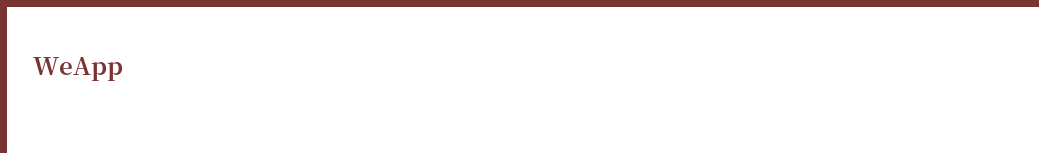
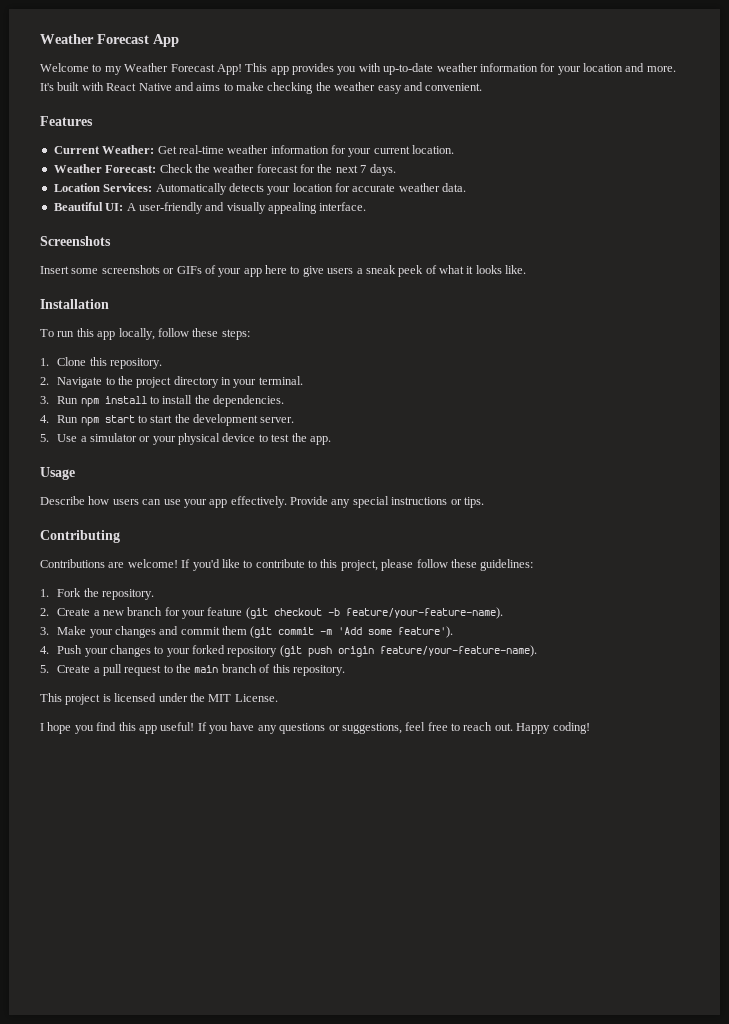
[33,57,123,81] WeApp -> [40,34,179,47] [40,63,676,75] [40,82,483,94] [40,116,93,126] [53,145,455,157] [53,164,396,176] [53,183,467,195] [53,202,367,214] [40,236,111,246] [40,265,527,277] [40,299,109,309] [40,328,250,340] [40,357,162,369] [40,376,303,388] [40,395,285,407] [40,414,295,426] [40,433,331,445] [40,467,75,480] [40,496,484,508] [40,530,120,543] [40,559,534,571] [40,588,154,600] [40,607,503,619] [40,626,454,638] [40,645,537,657] [40,664,345,676] [40,693,278,705] [40,722,590,734] Weather Forecast App // Welcome to my Weather Forecast App! This app provides you with up-to-date weather information for your location and more. It's built with React Native and aims to make checking the weather easy and convenient. // Features // Current Weather: Get real-time weather information for your current location. // Weather Forecast: Check the weather forecast for the next 7 days. // Location Services: Automatically detects your location for accurate weather data. // Beautiful UI: A user-friendly and visually appealing interface. // Screenshots // Insert some screenshots or GIFs of your app here to give users a sneak peek of what it looks like. // Installation // To run this app locally, follow these steps: // 1. Clone this repository. // 2. Navigate to the project directory in your terminal. // 3. Run npm install to install the dependencies. // 4. Run npm start to start the development server. // 5. Use a simulator or your physical device to test the app. // Usage // Describe how users can use your app effectively. Provide any special instructions or tips. // Contributing // Contributions are welcome! If you'd like to contribute to this project, please follow these guidelines: // 1. Fork the repository. // 2. Create a new branch for your feature (git checkout -b feature/your-feature-name). // 3. Make your changes and commit them (git commit -m 'Add some feature'). // 4. Push your changes to your forked repository (git push origin feature/your-feature-name). // 5. Create a pull request to the main branch of this repository. // This project is licensed under the MIT License. // I hope you find this app useful! If you have any questions or suggestions, feel free to reach out. Happy coding!

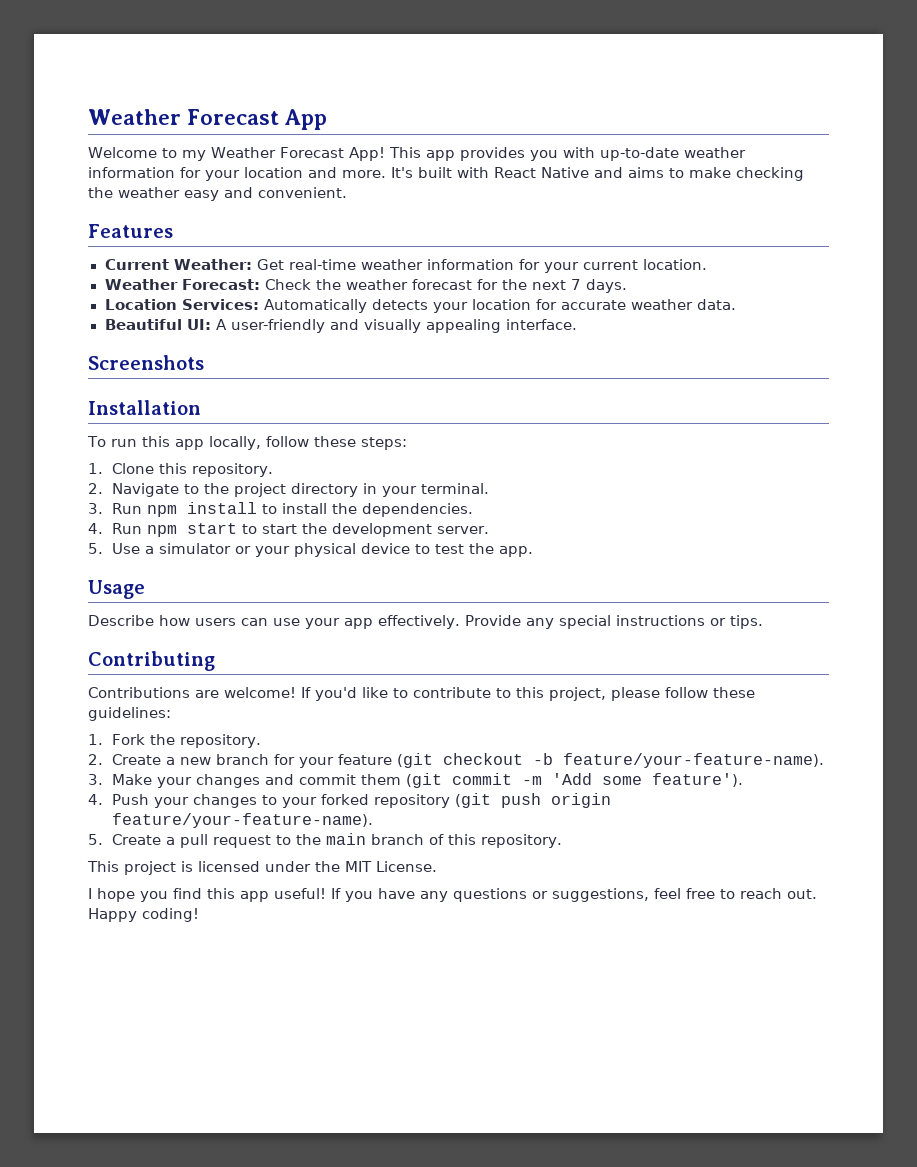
[40,265,527,277] // Insert some screenshots or GIFs of your app here to give users a sneak peek of what it looks like. -> (204, 362) none

